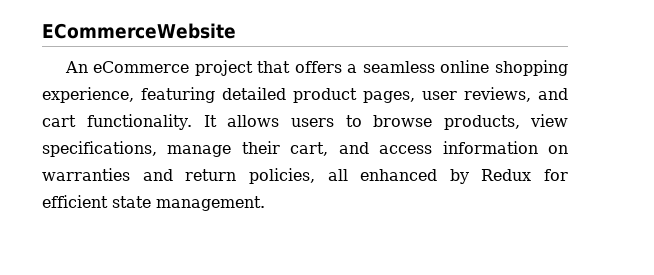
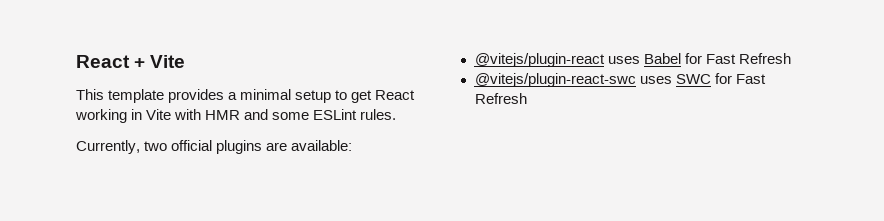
[42,23,236,39] [64,60,568,76] [42,87,568,103] [42,114,568,130] [42,141,568,157] [42,168,568,184] [42,195,265,211] ECommerceWebsite // An eCommerce project that offers a seamless online shopping experience, featuring detailed product pages, user reviews, and cart functionality. It allows users to browse products, view specifications, manage their cart, and access information on warranties and return policies, all enhanced by Redux for efficient state management. -> [76,55,186,68] [76,89,416,103] [75,109,397,123] [76,140,353,154] [474,53,791,67] [474,73,766,87] [474,93,527,104] React + Vite // This template provides a minimal setup to get React working in Vite with HMR and some ESLint rules. // Currently, two official plugins are available: // @vitejs/plugin-react uses Babel for Fast Refresh // @vitejs/plugin-react-swc uses SWC for Fast Refresh

